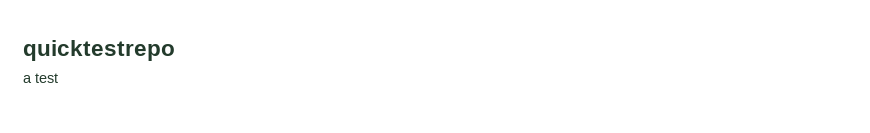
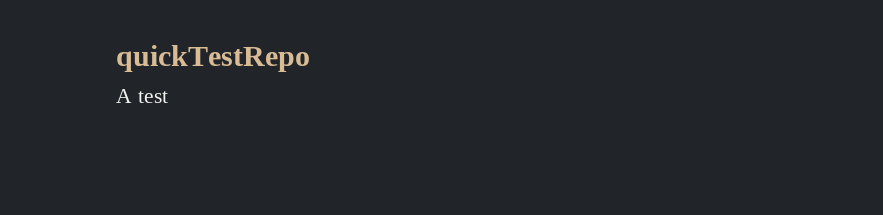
[23,40,175,61] [23,75,32,83] quicktestrepo // a -> [116,45,310,72] [116,89,132,103] quickTestRepo // A

